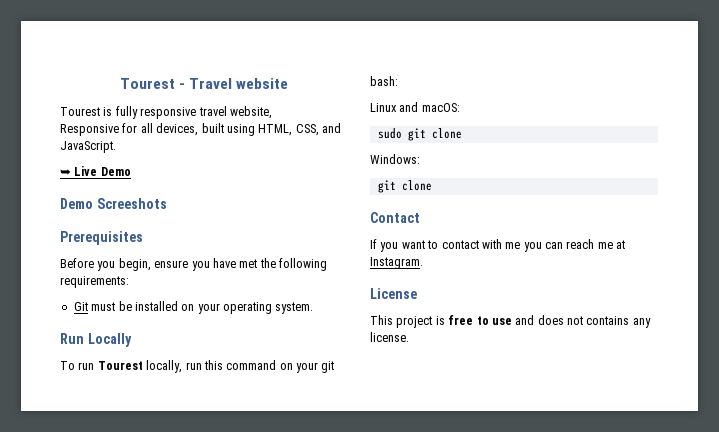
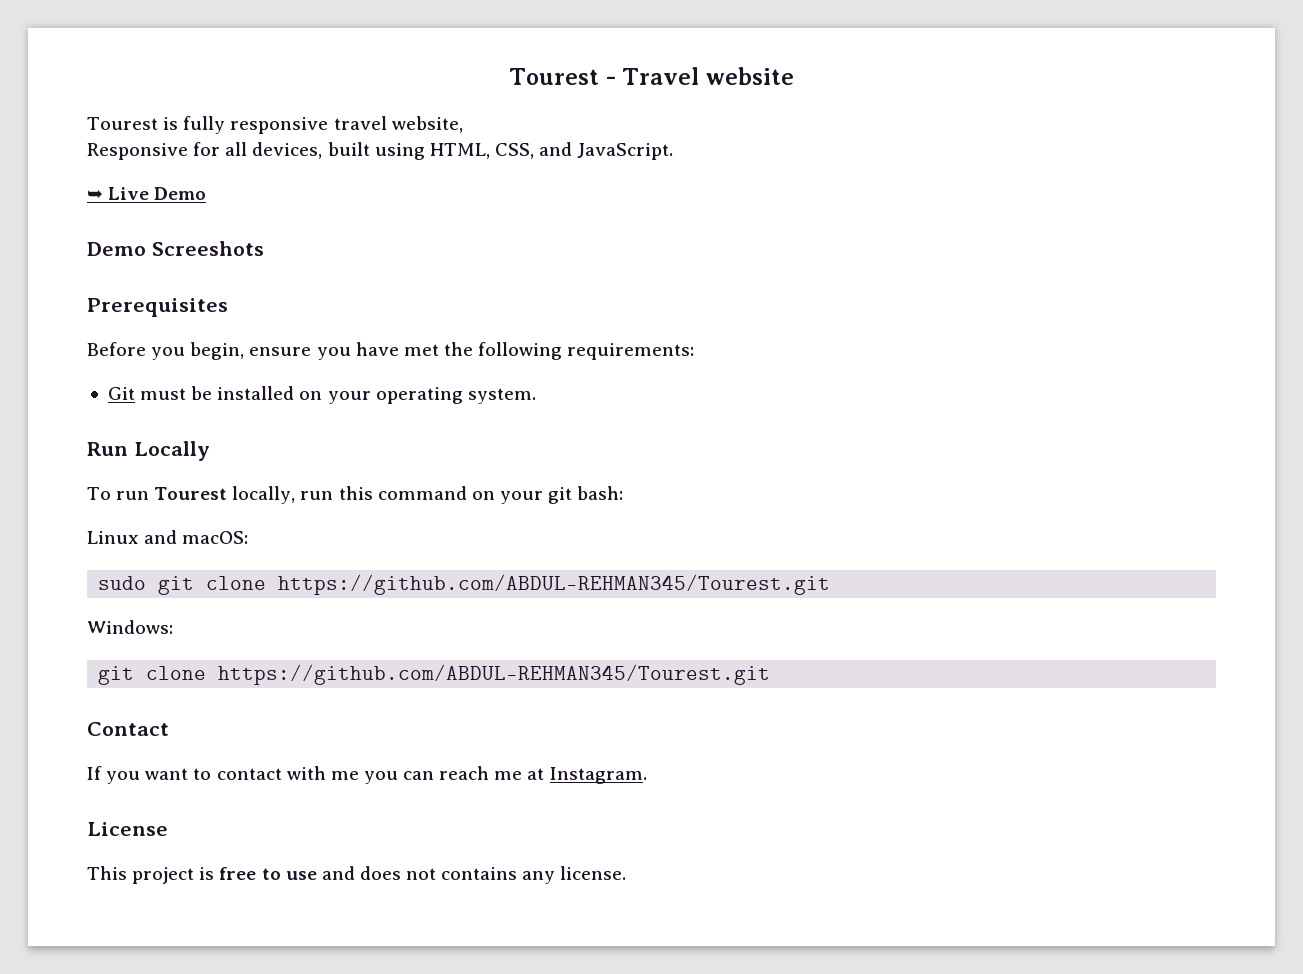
(462, 133) none -> [278,574,831,595] https://github.com/ABDUL-REHMAN345/Tourest.git
(432, 185) none -> [218,664,771,685] https://github.com/ABDUL-REHMAN345/Tourest.git

